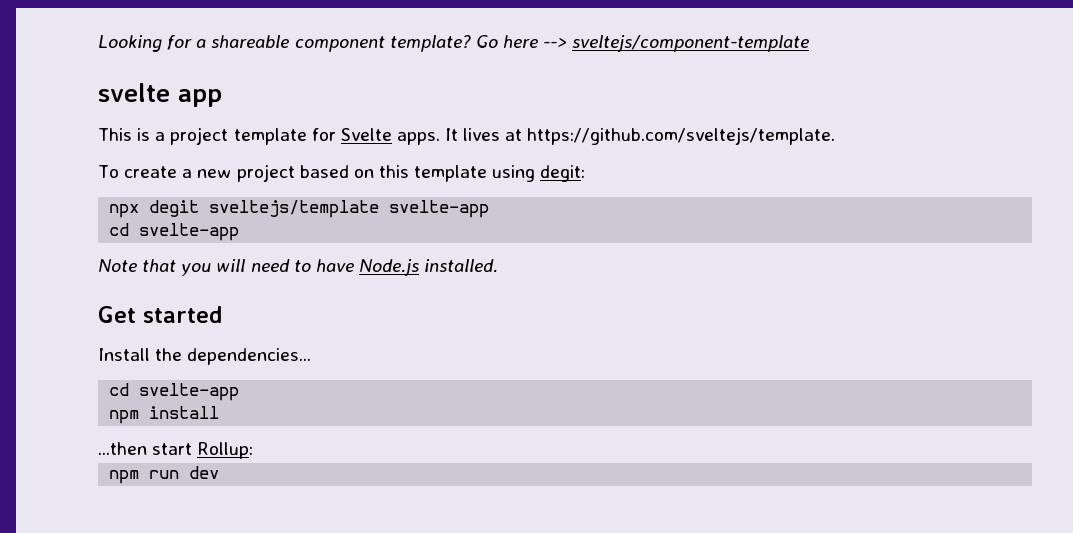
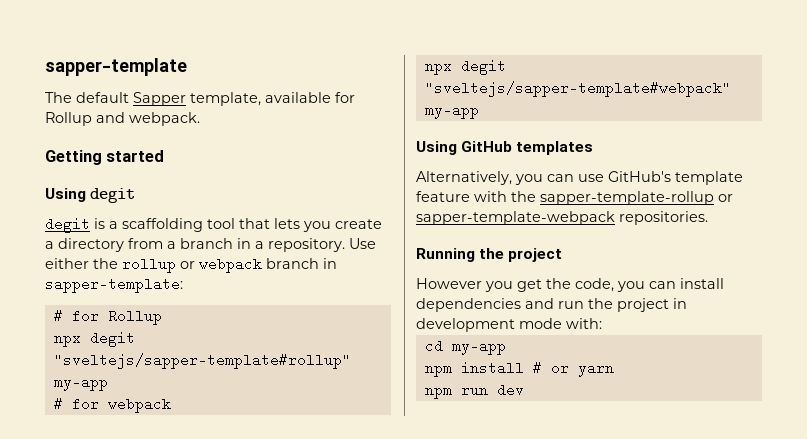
[98,35,810,52] [98,83,222,107] [98,127,836,145] [98,164,586,182] [109,200,490,218] [109,223,240,241] [98,259,499,276] [98,306,222,323] [98,348,312,365] [109,383,240,401] Looking for a shareable component template? Go here --> sveltejs/component-template // svelte app // This is a project template for Svelte apps. It lives at https://github.com/sveltejs/template. // To create a new project based on this template using degit: // npx degit sveltejs/template svelte-app // cd svelte-app // Note that you will need to have Node.js installed. // Get started // Install the dependencies... // cd svelte-app -> [45,58,187,76] [45,92,355,106] [45,112,200,126] [45,150,165,165] [45,188,136,203] [45,217,382,233] [45,238,376,252] [45,257,337,273] [45,277,183,293] [53,309,162,325] [53,331,135,347] [53,353,351,369] [53,375,108,391] [53,397,171,413] [424,59,506,75] [424,81,731,97] [424,103,479,119] [416,141,594,155] [416,171,743,185] [416,191,733,205] [416,211,708,225] [416,248,563,262] [416,278,724,292] [416,298,687,312] [416,318,602,332] [424,339,506,355] sapper-template // The default Sapper template, available for Rollup and webpack. // Getting started // Using degit // degit is a scaffolding tool that lets you create a directory from a branch in a repository. Use either the rollup or webpack branch in sapper-template: // # for Rollup // npx degit "sveltejs/sapper-template#rollup" my-app // # for webpack // npx degit "sveltejs/sapper-template#webpack" my-app // Using GitHub templates // Alternatively, you can use GitHub's template feature with the sapper-template-rollup or sapper-template-webpack repositories. // Running the project // However you get the code, you can install dependencies and run the project in development mode with: // cd my-app
[98,442,254,459] // ...then start Rollup: -> [532,361,614,377] # or yarn

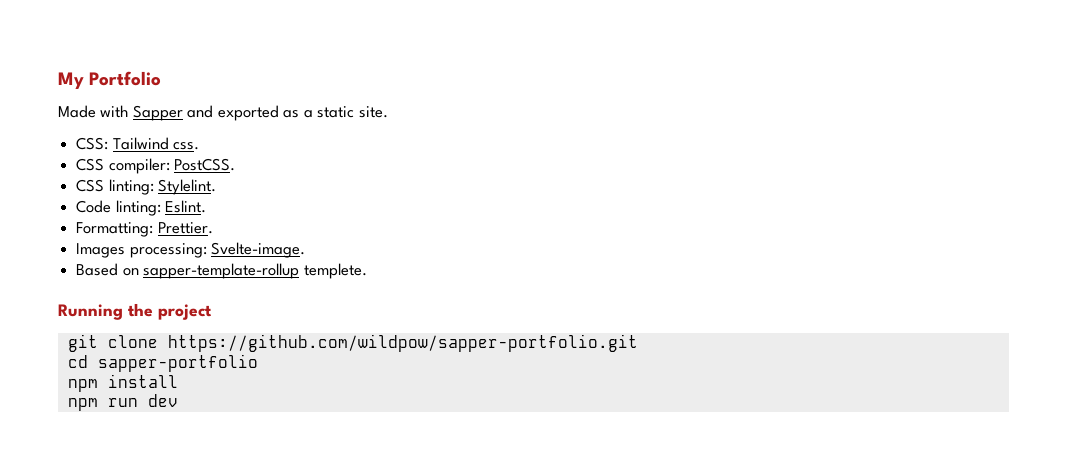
[45,58,187,76] [45,92,355,106] [45,112,200,126] [45,150,165,165] [45,188,136,203] [45,217,382,233] [45,238,376,252] [45,257,337,273] [45,277,183,293] [53,309,162,325] [53,331,135,347] [53,353,351,369] [53,375,108,391] [53,397,171,413] [424,59,506,75] [424,81,731,97] [424,103,479,119] [416,141,594,155] [416,171,743,185] [416,191,733,205] [416,211,708,225] [416,248,563,262] [416,278,724,292] [416,298,687,312] [416,318,602,332] sapper-template // The default Sapper template, available for Rollup and webpack. // Getting started // Using degit // degit is a scaffolding tool that lets you create a directory from a branch in a repository. Use either the rollup or webpack branch in sapper-template: // # for Rollup // npx degit "sveltejs/sapper-template#rollup" my-app // # for webpack // npx degit "sveltejs/sapper-template#webpack" my-app // Using GitHub templates // Alternatively, you can use GitHub's template feature with the sapper-template-rollup or sapper-template-webpack repositories. // Running the project // However you get the code, you can install dependencies and run the project in development mode with: -> [58,71,162,89] [58,105,388,121] [76,137,200,150] [76,158,236,174] [76,179,217,195] [76,200,207,216] [76,222,213,237] [76,242,306,258] [76,263,367,279] [58,303,212,320] [67,334,638,352] My Portfolio // Made with Sapper and exported as a static site. // CSS: Tailwind css. // CSS compiler: PostCSS. // CSS linting: Stylelint. // Code linting: Eslint. // Formatting: Prettier. // Images processing: Svelte-image. // Based on sapper-template-rollup templete. // Running the project // git clone https://github.com/wildpow/sapper-portfolio.git
[451,339,506,355] my-app -> [97,354,258,372] sapper-portfolio
[532,361,614,377] # or yarn -> (178, 381) none

